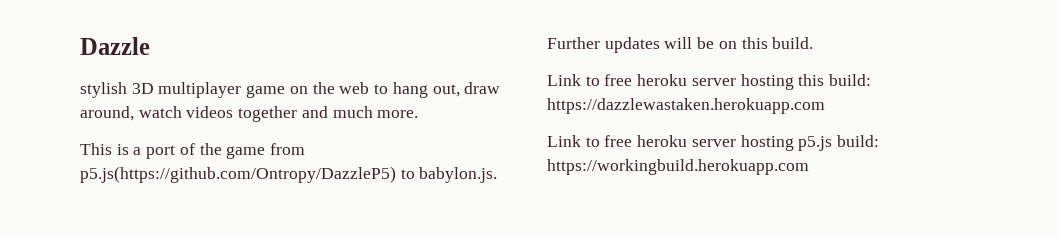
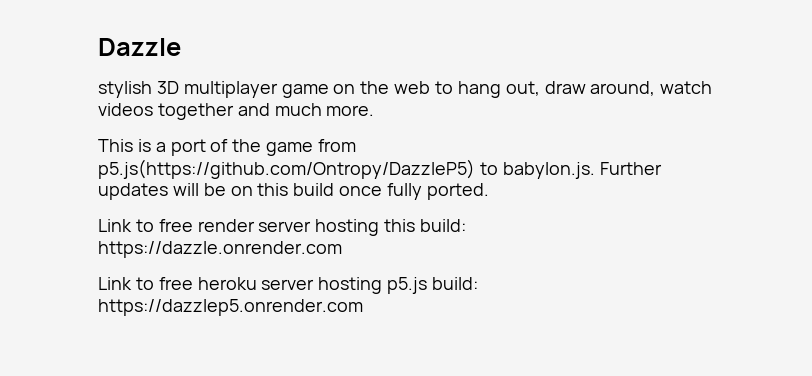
[772,37,814,49] [547,74,688,86] build. // Link to free heroku -> [293,183,489,200] [98,219,255,232] build once fully ported. // Link to free render
[547,98,825,114] https://dazzlewastaken.herokuapp.com -> [98,241,342,258] https://dazzle.onrender.com
[547,159,809,175] https://workingbuild.herokuapp.com -> [98,299,363,316] https://dazzlep5.onrender.com

